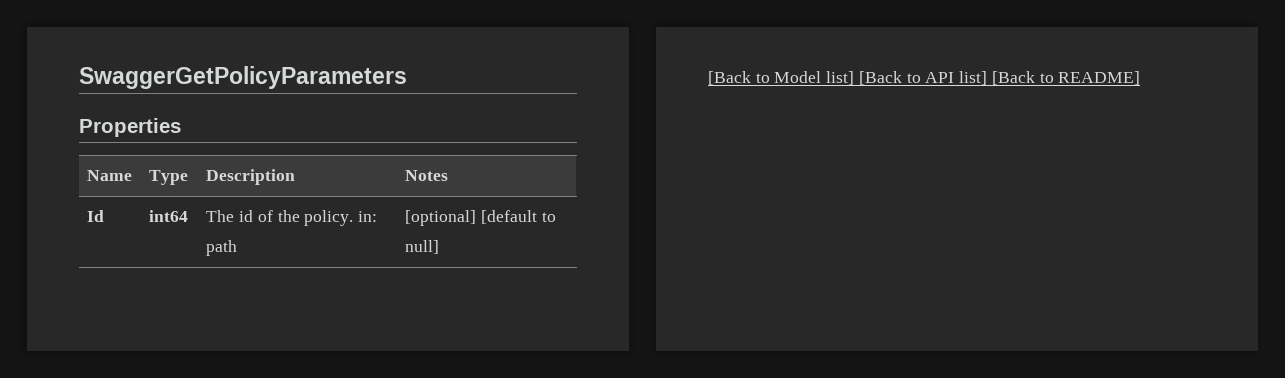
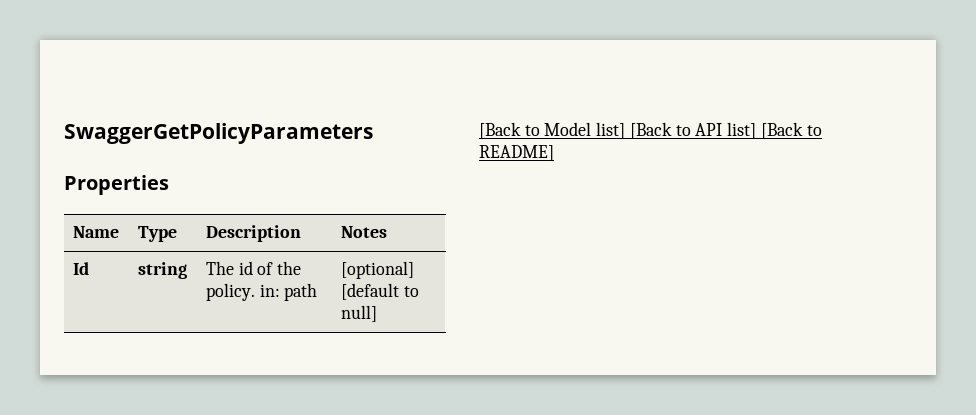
[149,210,189,222] int64 -> [138,262,188,279] string

